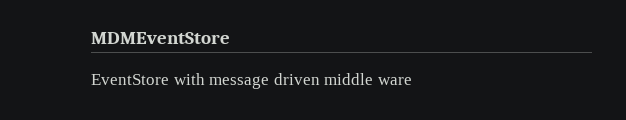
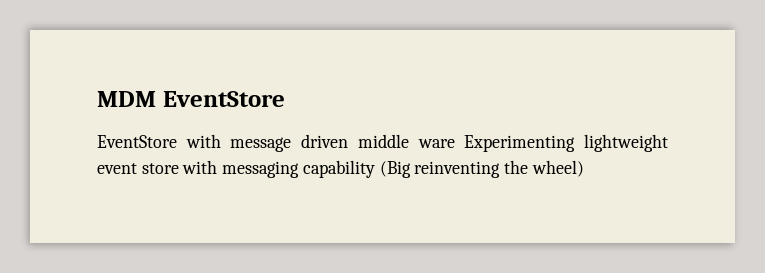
[91,32,230,44] MDMEventStore -> [97,91,285,107] MDM EventStore
(412, 81) none -> [464,134,668,152] [97,160,584,178] Experimenting lightweight event store with messaging capability (Big reinventing the wheel)

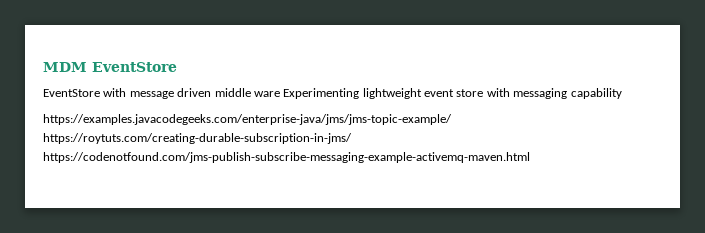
[379,160,584,178] (Big reinventing the wheel) -> [43,114,452,125] [43,133,352,144] [43,152,530,163] // https://examples.javacodegeeks.com/enterprise-java/jms/jms-topic-example/ https://roytuts.com/creating-durable-subscription-in-jms/ https://codenotfound.com/jms-publish-subscribe-messaging-example-activemq-maven.html

